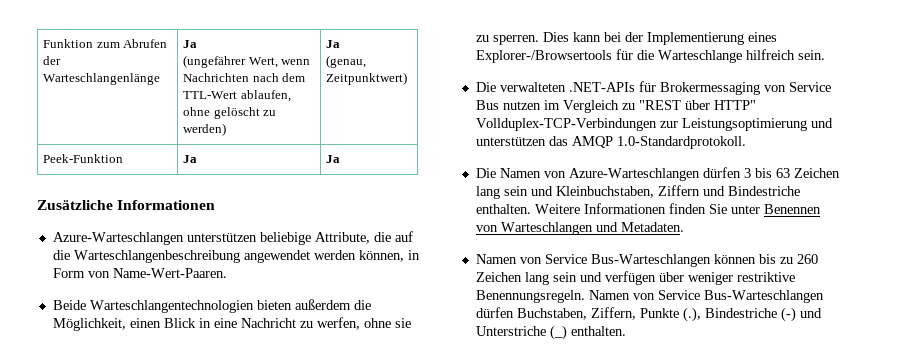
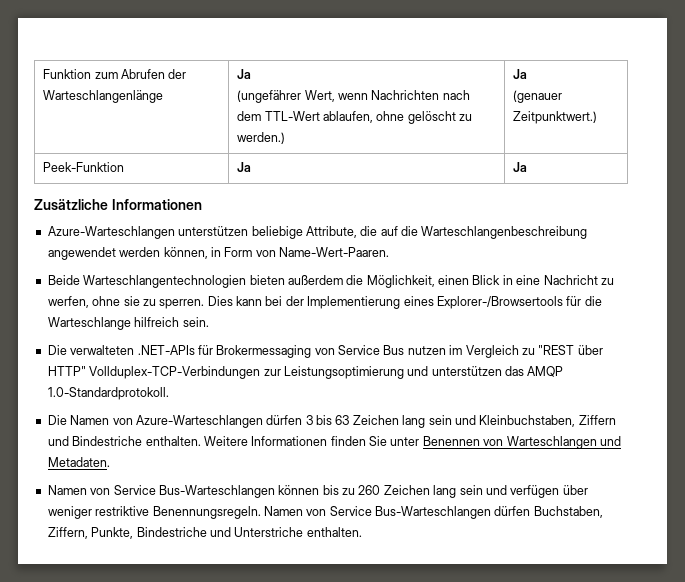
[183,123,227,136] [326,40,341,48] [326,55,367,68] [326,72,408,85] werden) | Ja // (genau, Zeitpunktwert) -> [237,132,286,144] [513,69,528,79] [513,90,563,103] [513,111,598,124] werden.) | Ja // (genauer Zeitpunktwert.)
[639,307,796,322] Punkte (.), Bindestriche (-) -> [91,527,207,539] Punkte, Bindestriche
[549,325,567,340] (_) -> (304, 532) none

